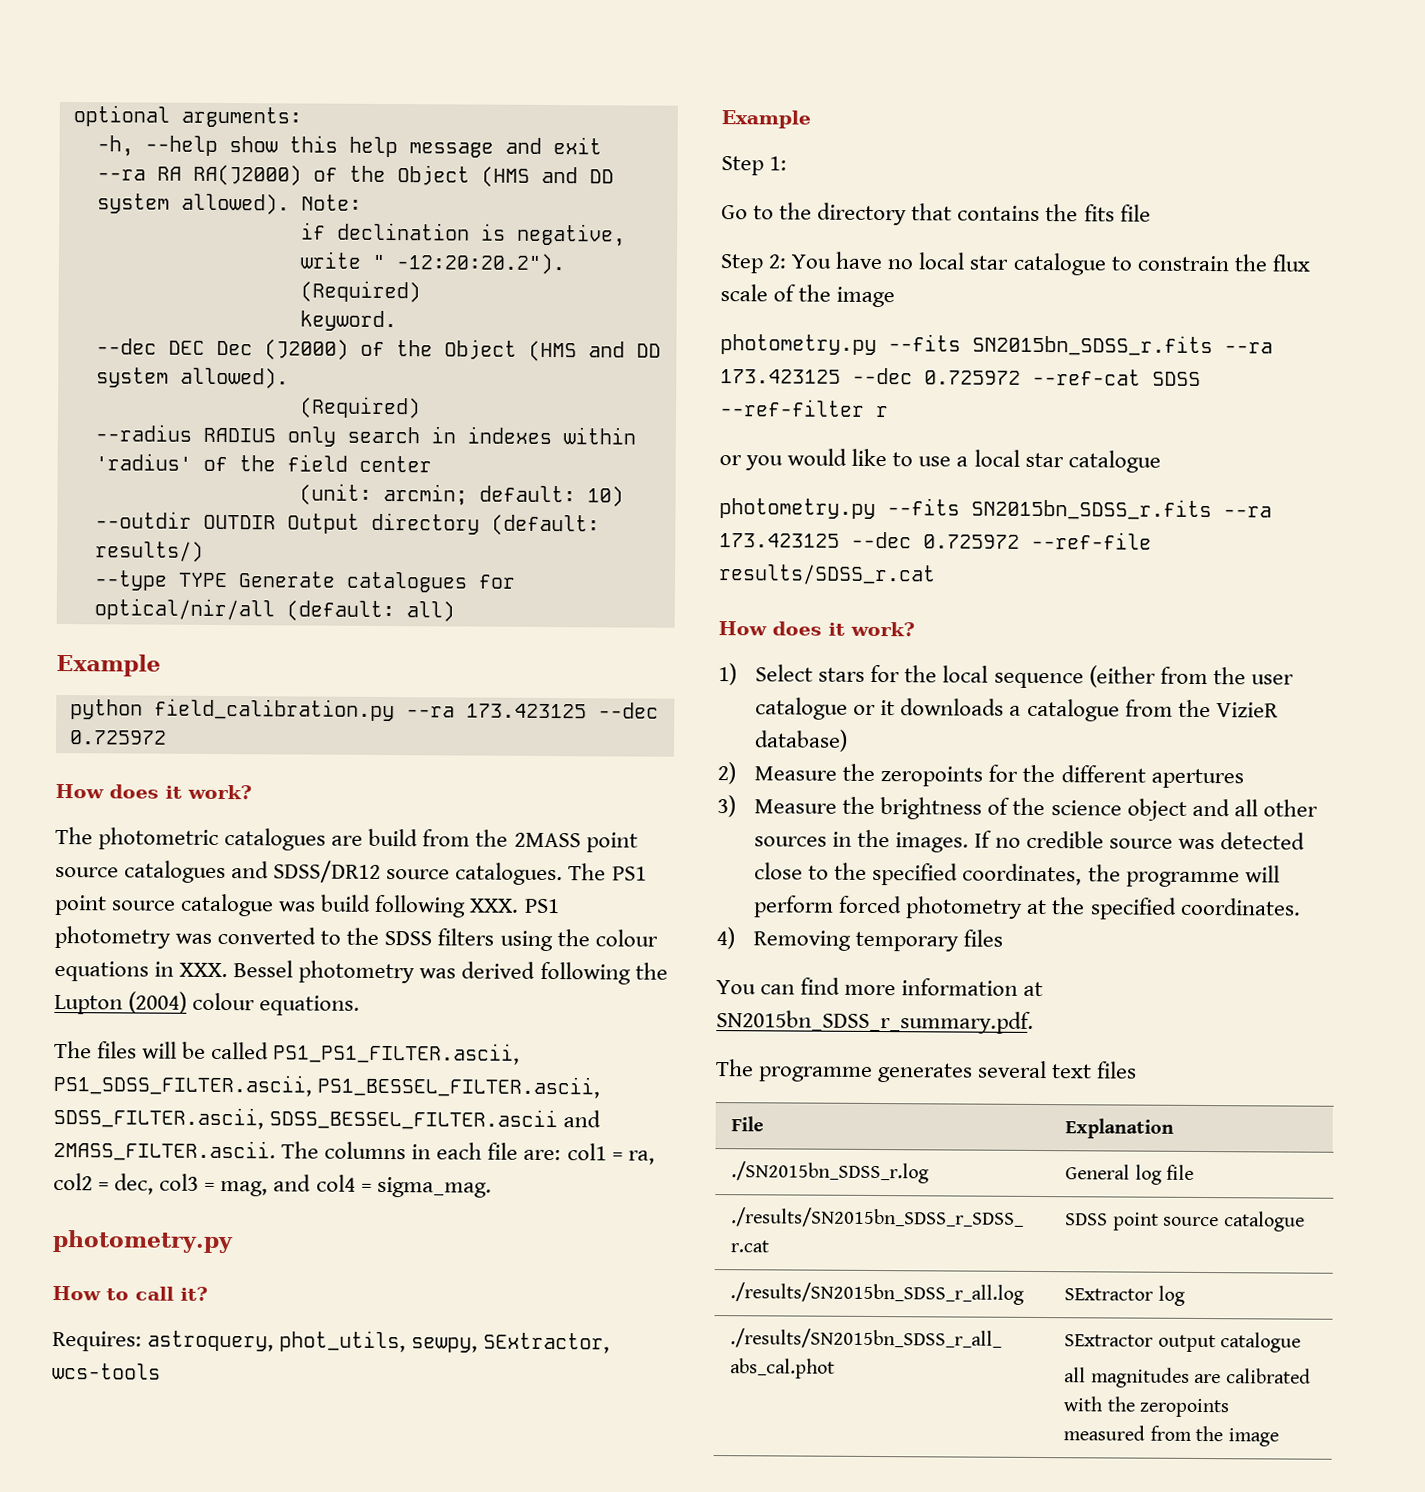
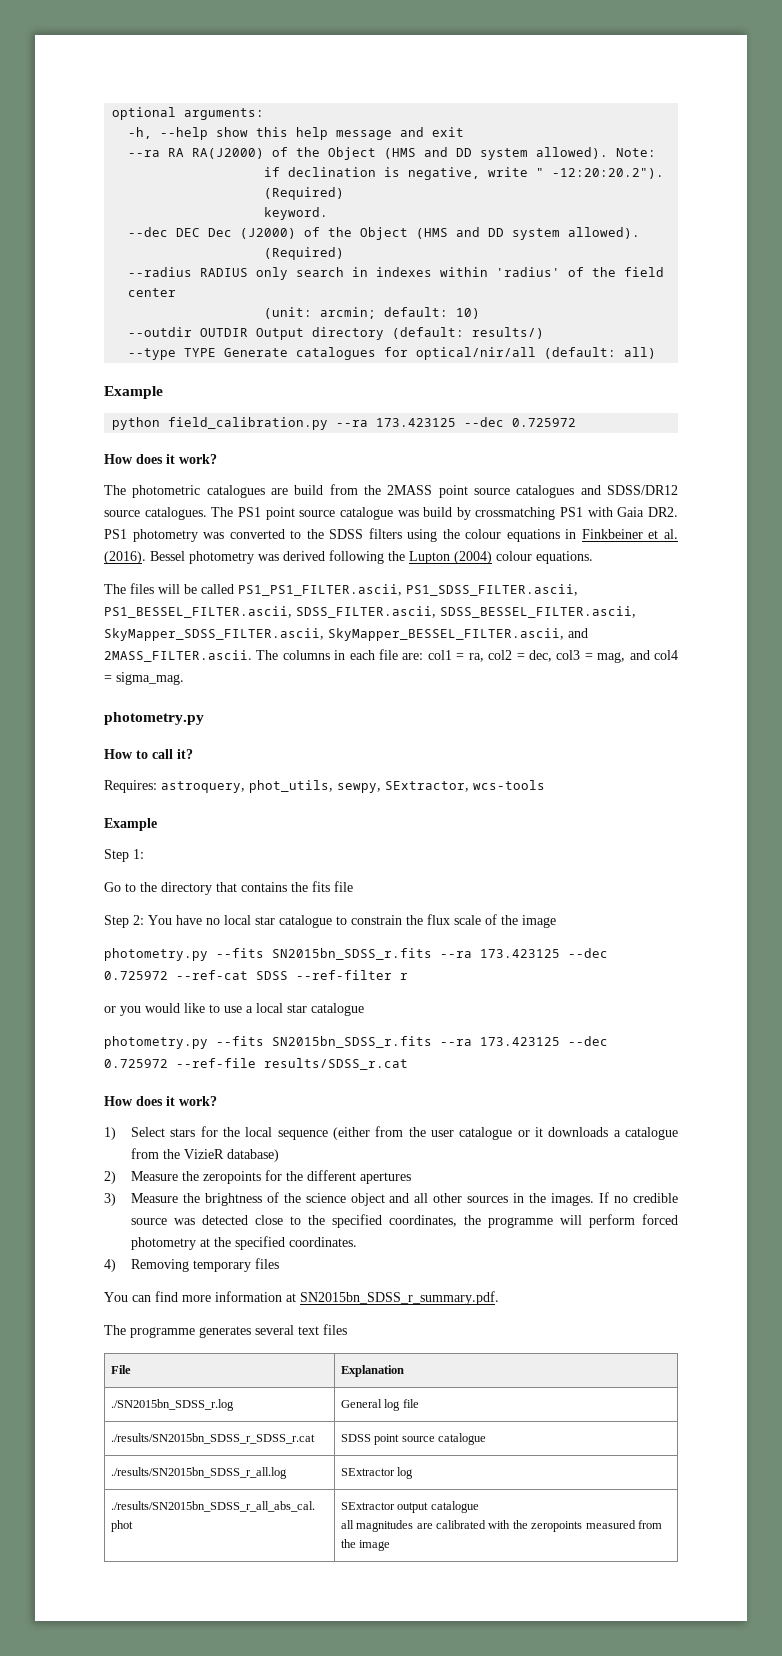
[374,894,520,918] following XXX. -> [456,507,679,520] by crossmatching PS1 with Gaia DR2.
[179,962,229,978] XXX. -> [581,529,679,539] [104,551,146,564] Finkbeiner et al. (2016).
[269,1108,559,1131] SDSS_BESSEL_FILTER.ascii -> [440,606,636,618] [104,628,564,641] SDSS_BESSEL_FILTER.ascii, SkyMapper_SDSS_FILTER.ascii, SkyMapper_BESSEL_FILTER.ascii,

